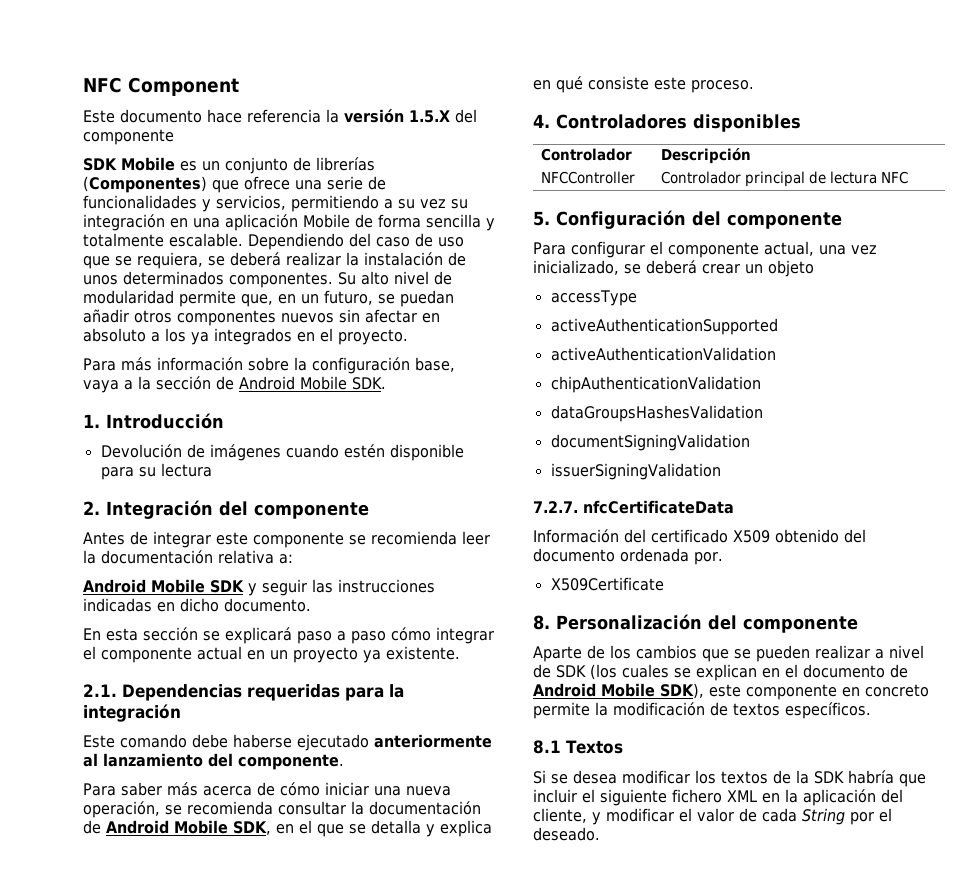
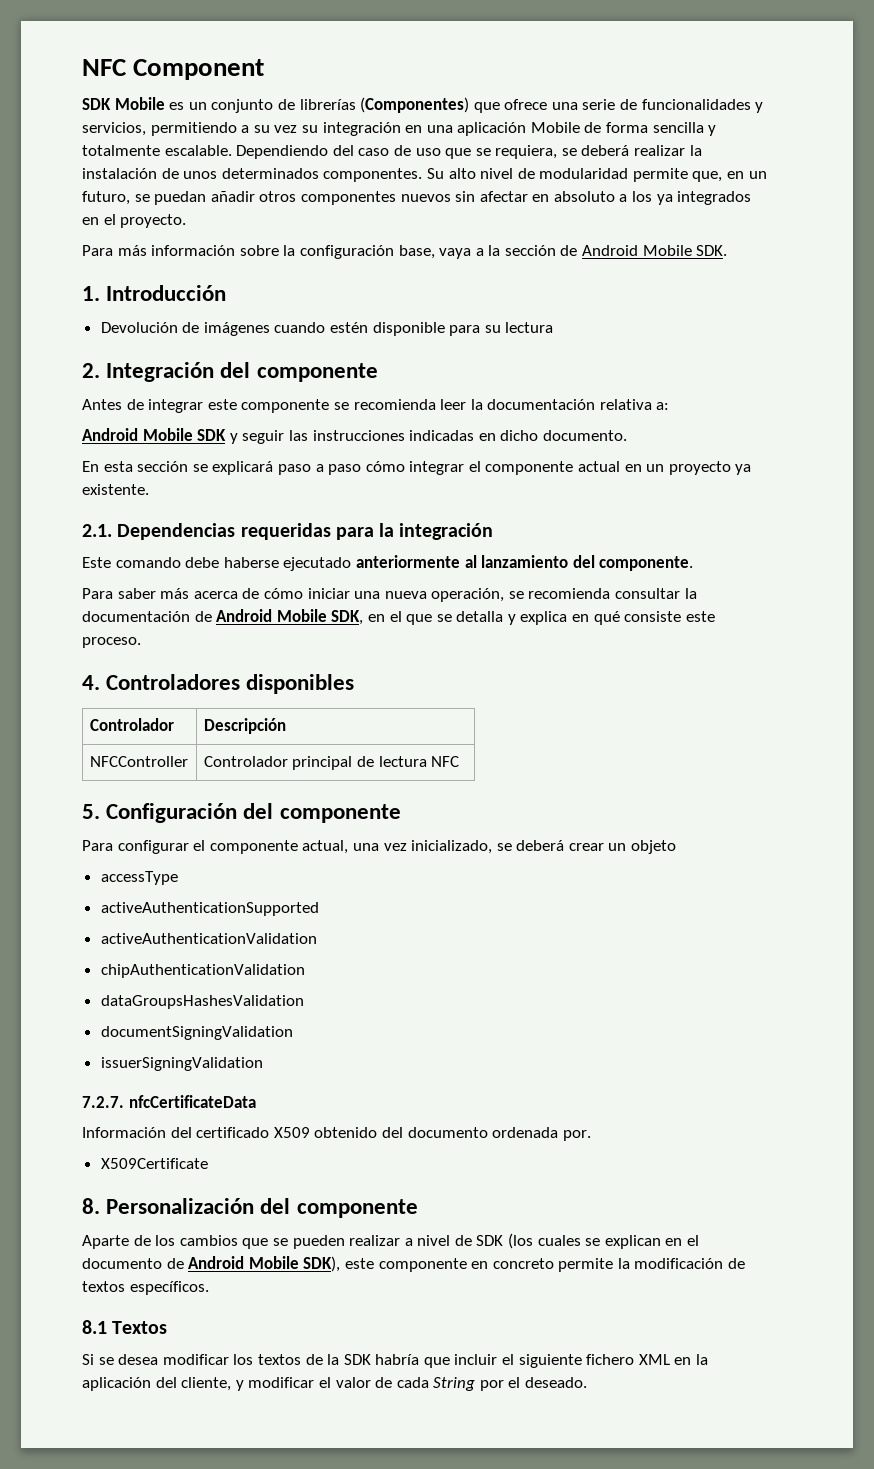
[83,109,477,123] [83,129,174,145] // Este documento hace referencia la versión 1.5.X del componente -> (265, 69) none

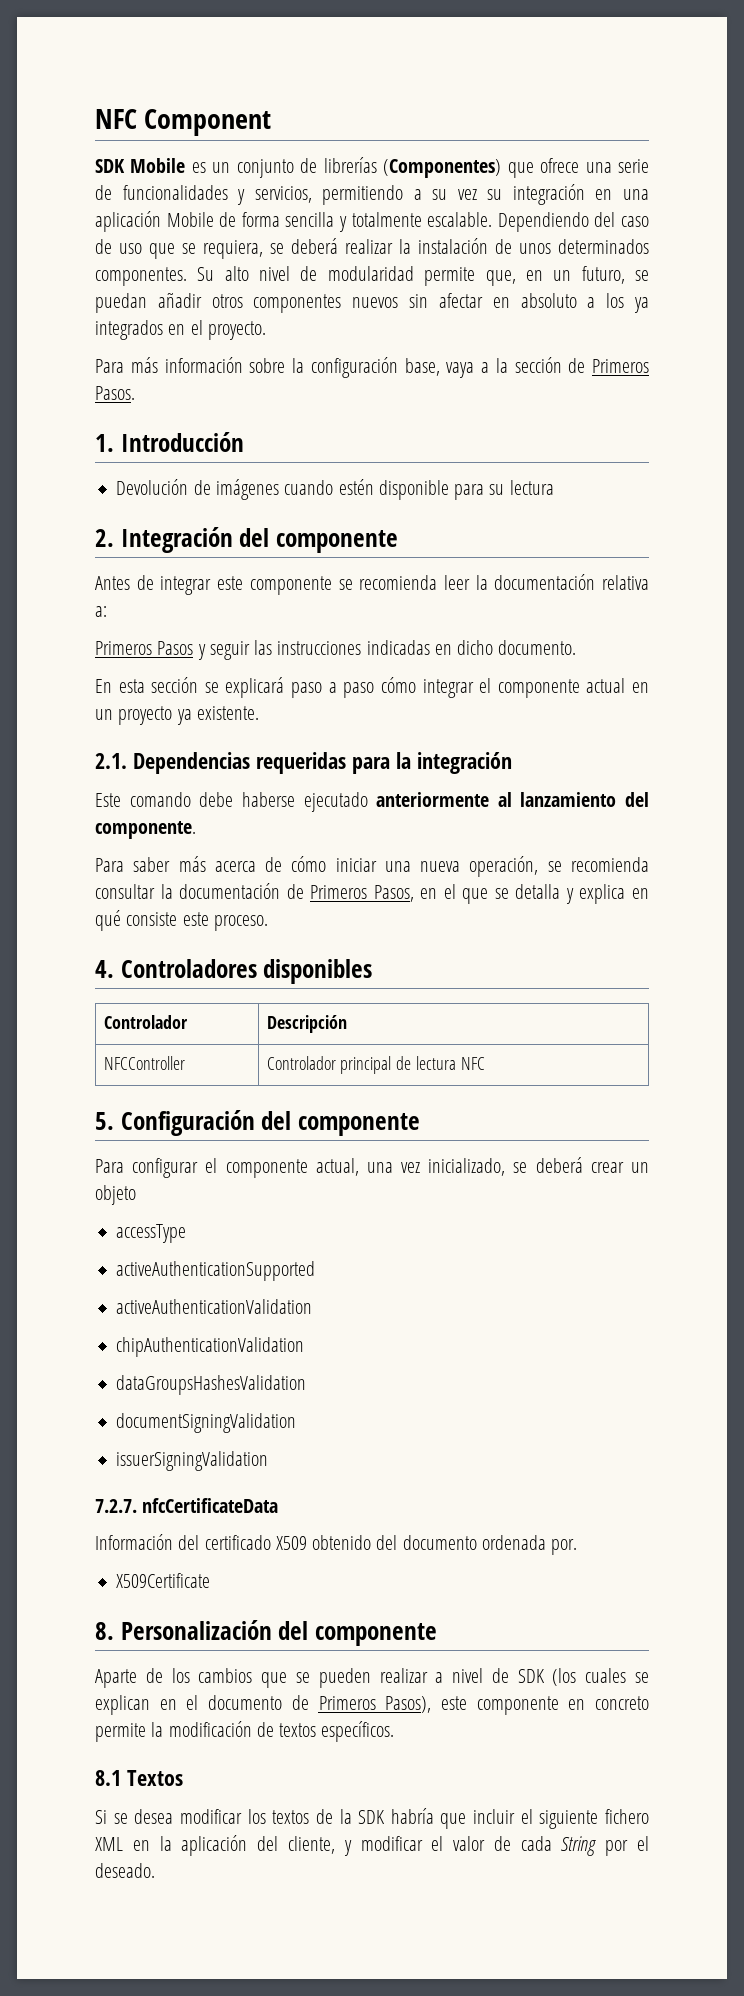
[582,245,728,256] Android Mobile SDK. -> [592,359,649,373] [95,386,135,400] Primeros Pasos.
[82,428,227,441] Android Mobile SDK -> [95,641,194,655] Primeros Pasos
[216,609,364,625] Android Mobile SDK, -> [310,885,414,902] Primeros Pasos,
[188,1256,341,1272] Android Mobile SDK), -> [318,1696,432,1713] Primeros Pasos),

